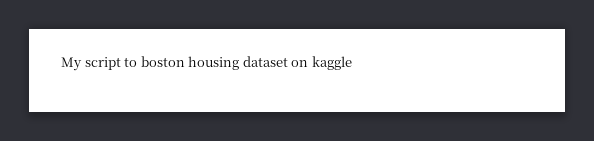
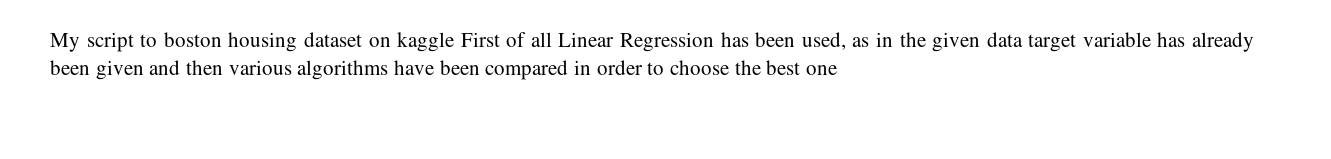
(352, 63) none -> [460,32,1255,52] [50,60,838,80] First of all Linear Regression has been used, as in the given data target variable has already been given and then various algorithms have been compared in order to choose the best one

